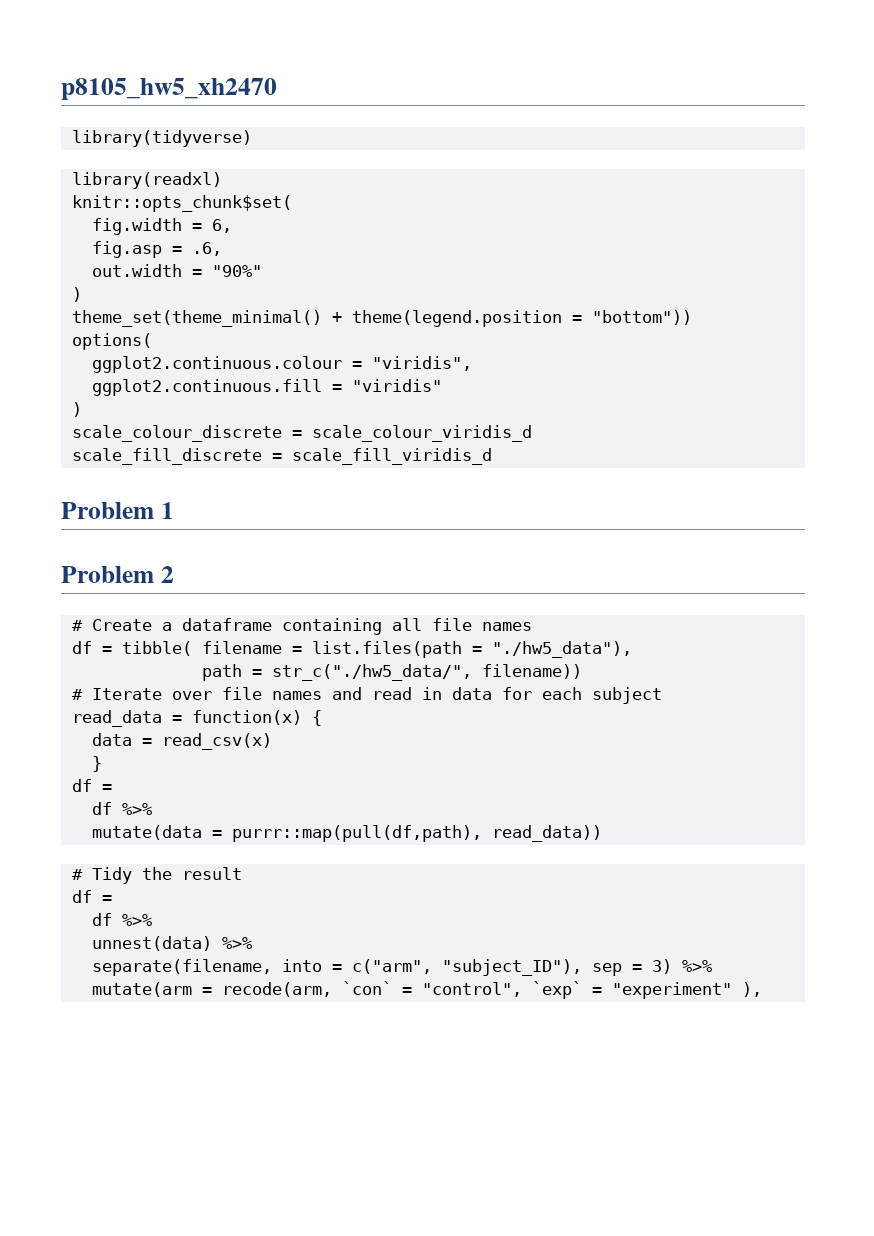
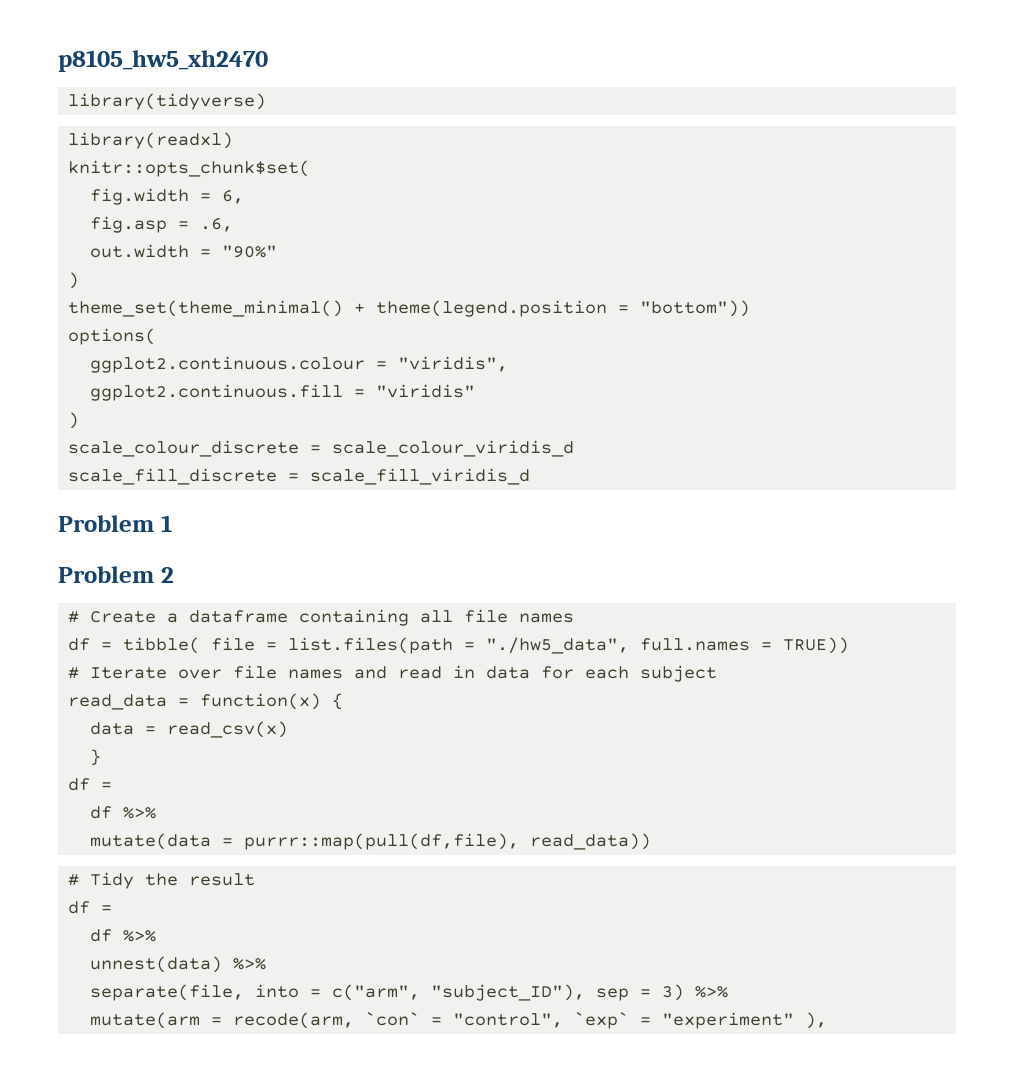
[201,641,282,654] filename -> [210,637,255,651] file
[491,641,632,658] [201,664,582,681] "./hw5_data"), // path = str_c("./hw5_data/", filename)) -> [485,637,849,654] "./hw5_data", full.names = TRUE))
[231,825,482,842] purrr::map(pull(df,path), -> [243,833,519,850] purrr::map(pull(df,file),
[91,959,272,976] separate(filename, -> [89,984,244,1001] separate(file,

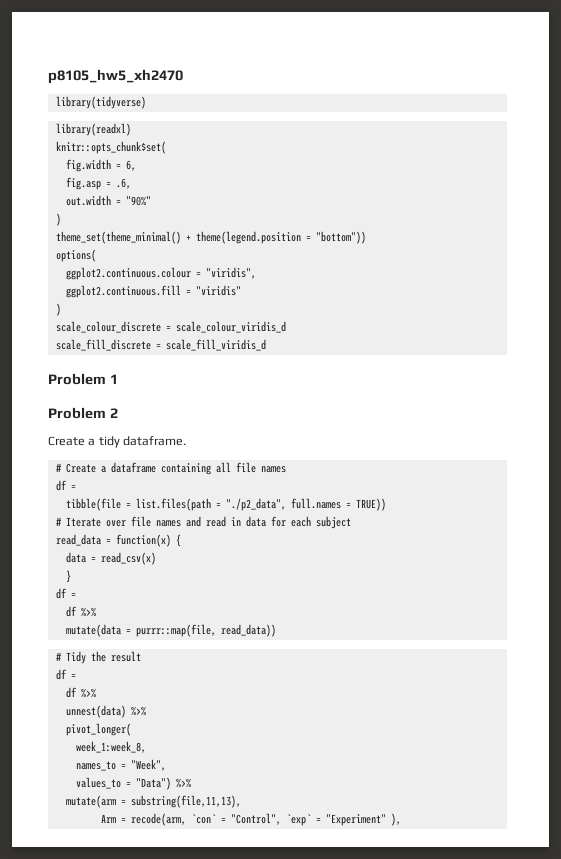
(174, 575) none -> [48,436,187,448] // Create a tidy dataframe.
[122,637,255,654] tibble( file -> [65,498,121,511] // tibble(file
[485,637,629,654] "./hw5_data", -> [225,498,286,511] "./p2_data",
[243,833,519,850] purrr::map(pull(df,file), -> [135,624,216,637] purrr::map(file,
[89,984,684,1001] separate(file, into = c("arm", "subject_ID"), sep = 3) -> [65,723,131,736] [75,741,146,753] [75,759,166,771] [75,777,171,790] pivot_longer( // week_1:week_8, // names_to = "Week", // values_to = "Data")
(222, 1021) none -> [130,795,241,808] [100,814,126,823] substring(file,11,13), // Arm =
[452,1013,563,1028] "control", -> [230,813,281,825] "Control",
[661,1012,794,1029] "experiment" -> [325,814,386,826] "Experiment"

